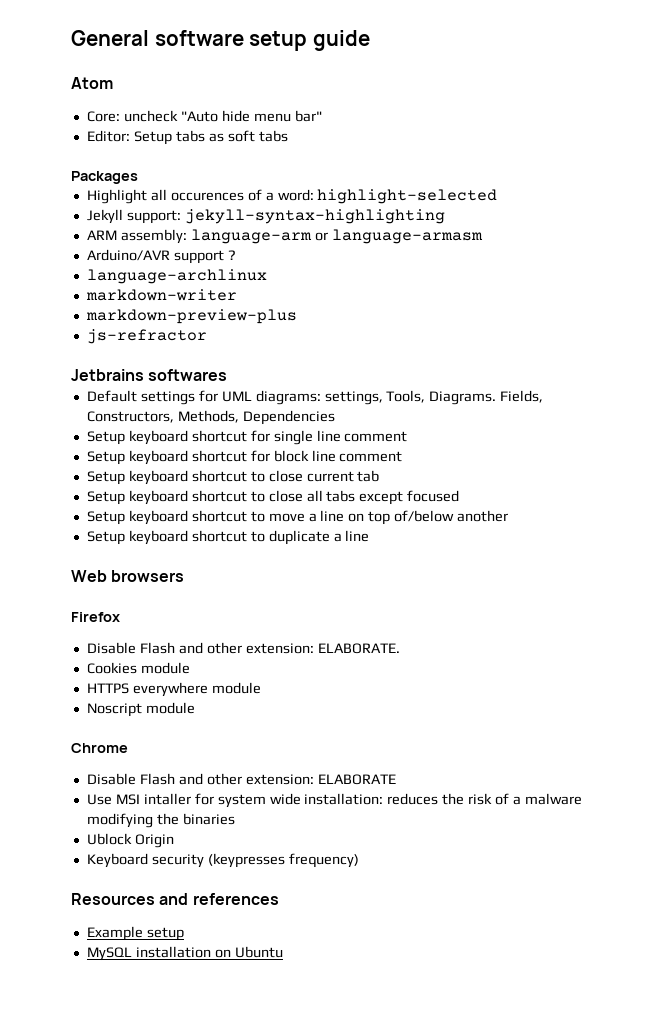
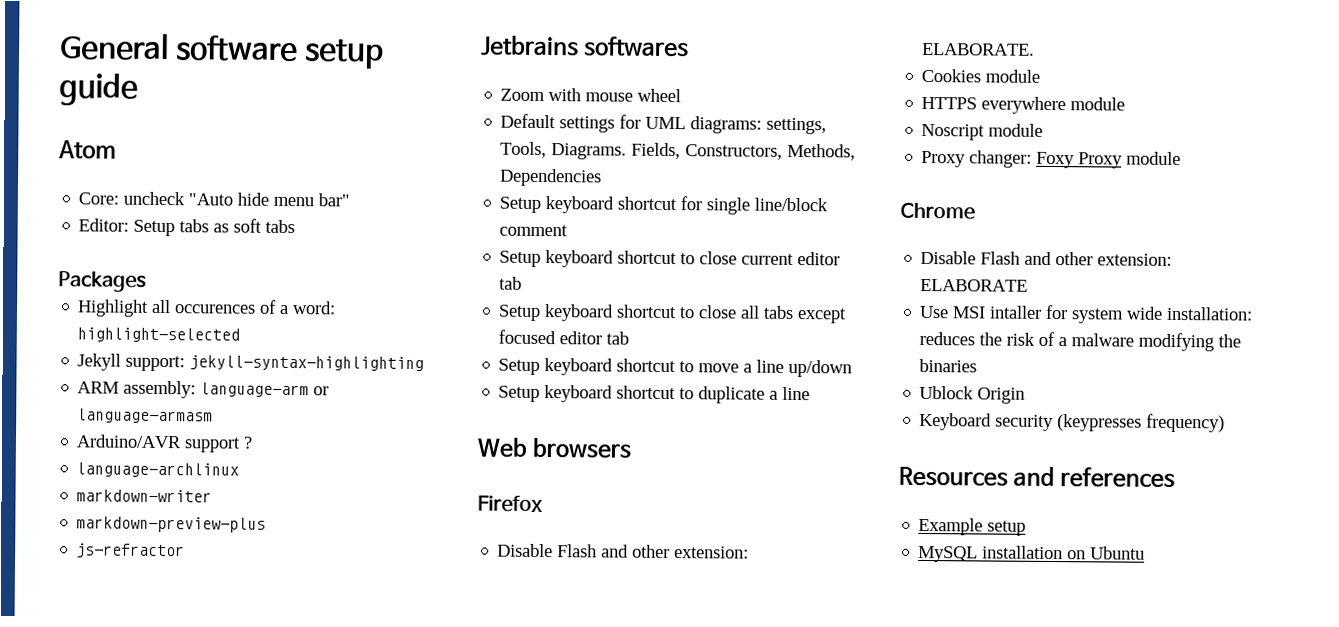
(228, 375) none -> [500,88,682,103] // Zoom with mouse wheel
[316,430,408,442] [86,450,336,465] line comment // Setup keyboard shortcut for block line -> [754,197,829,212] line/block
(354, 476) none -> [797,252,841,266] editor
(460, 496) none -> [559,331,630,345] editor tab
[348,510,509,525] on top of/below another -> [788,359,853,378] up/down
(195, 708) none -> [921,150,1182,169] // Proxy changer: Foxy Proxy module

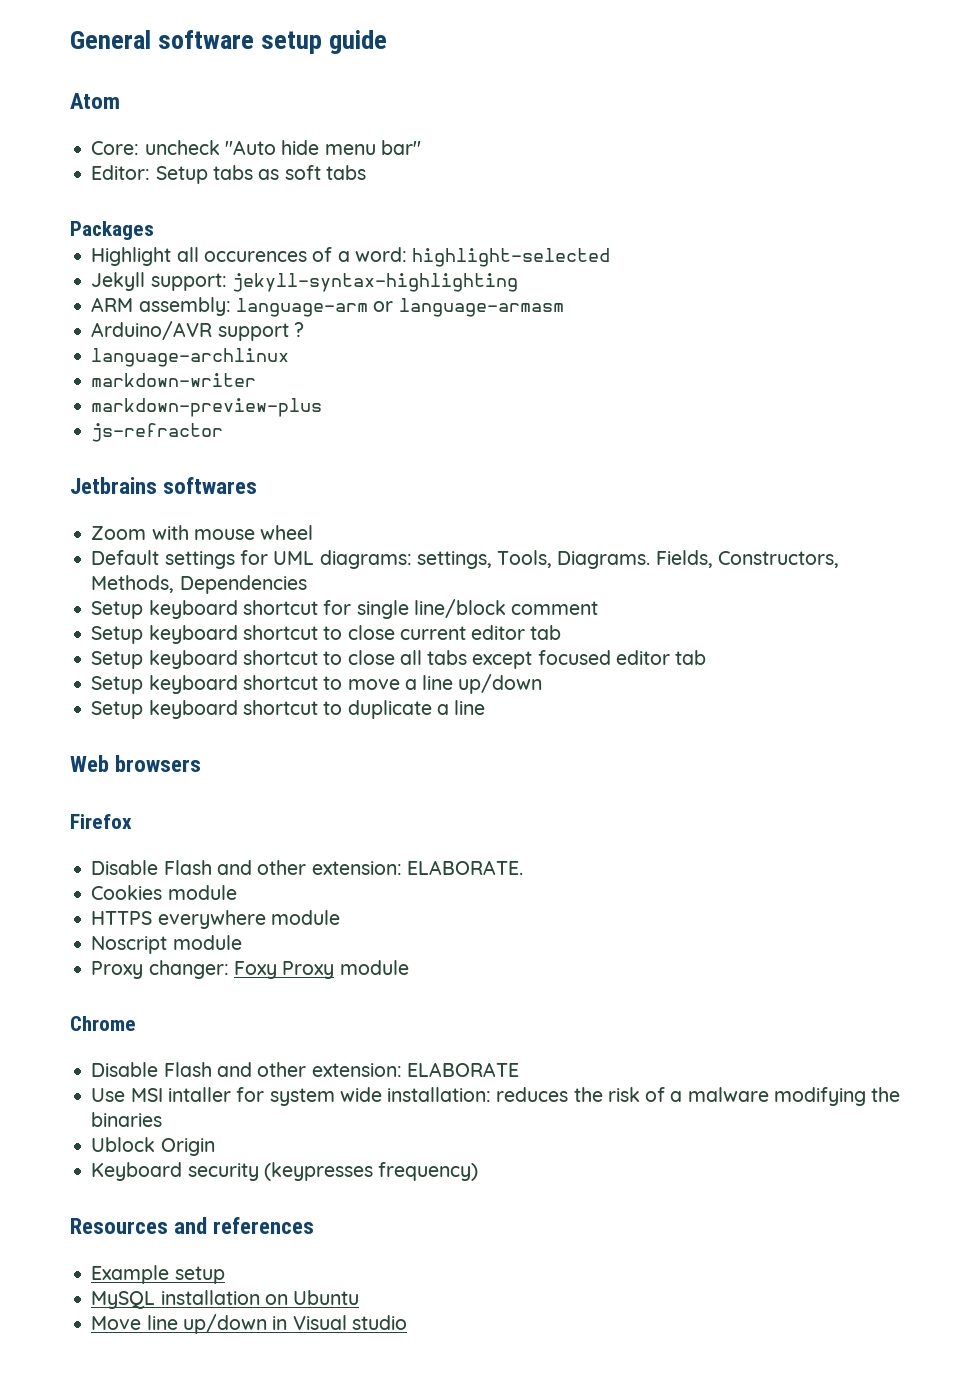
(1146, 553) none -> [91,1314,407,1334] // Move line up/down in Visual studio

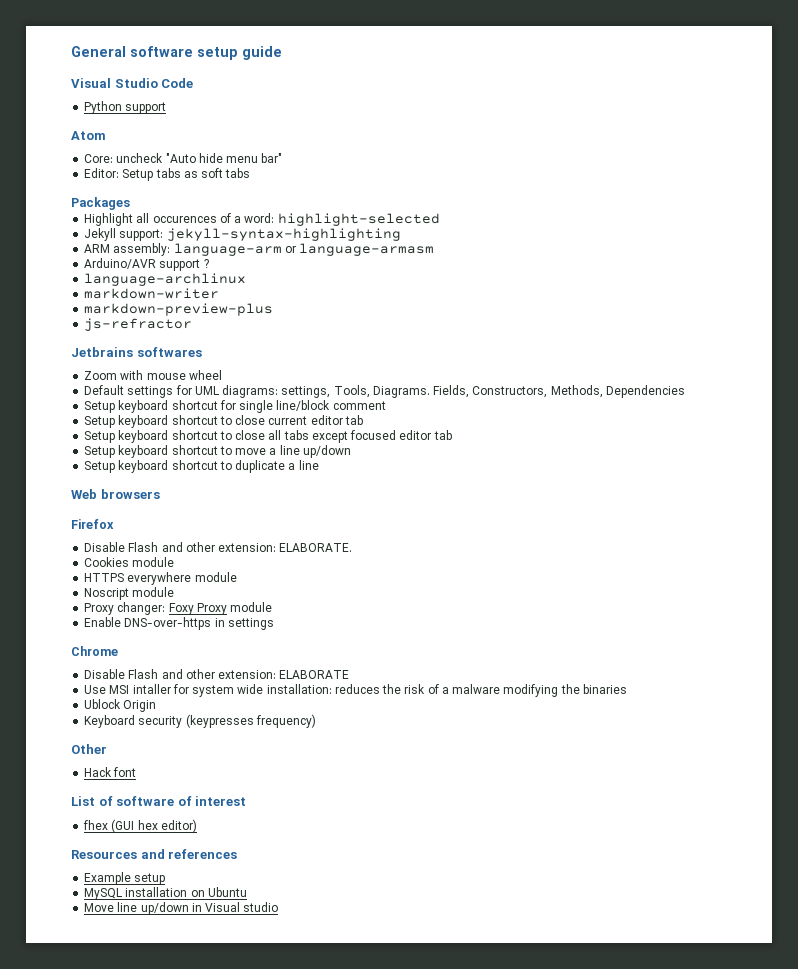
(388, 42) none -> [71,78,194,88] [84,101,167,114] // Visual Studio Code // Python support
(409, 967) none -> [84,617,274,630] // Enable DNS-over-https in settings
(479, 1171) none -> [71,744,107,754] [84,767,137,777] [71,796,247,806] [83,819,197,833] // Other // Hack font // List of software of interest // fhex (GUI hex editor)

